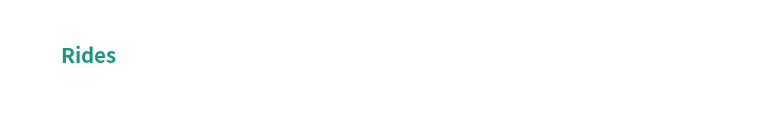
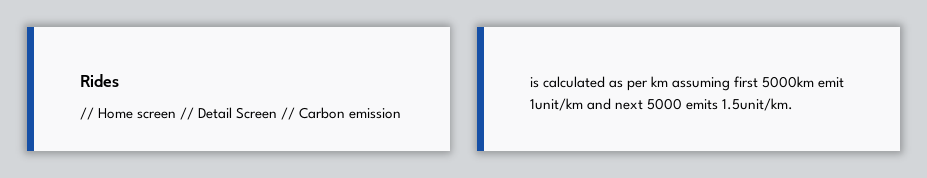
(116, 54) none -> [80,107,402,120] [530,76,845,91] [530,98,794,111] // // Home screen // Detail Screen // Carbon emission is calculated as per km assuming first 5000km emit 1unit/km and next 5000 emits 1.5unit/km.

